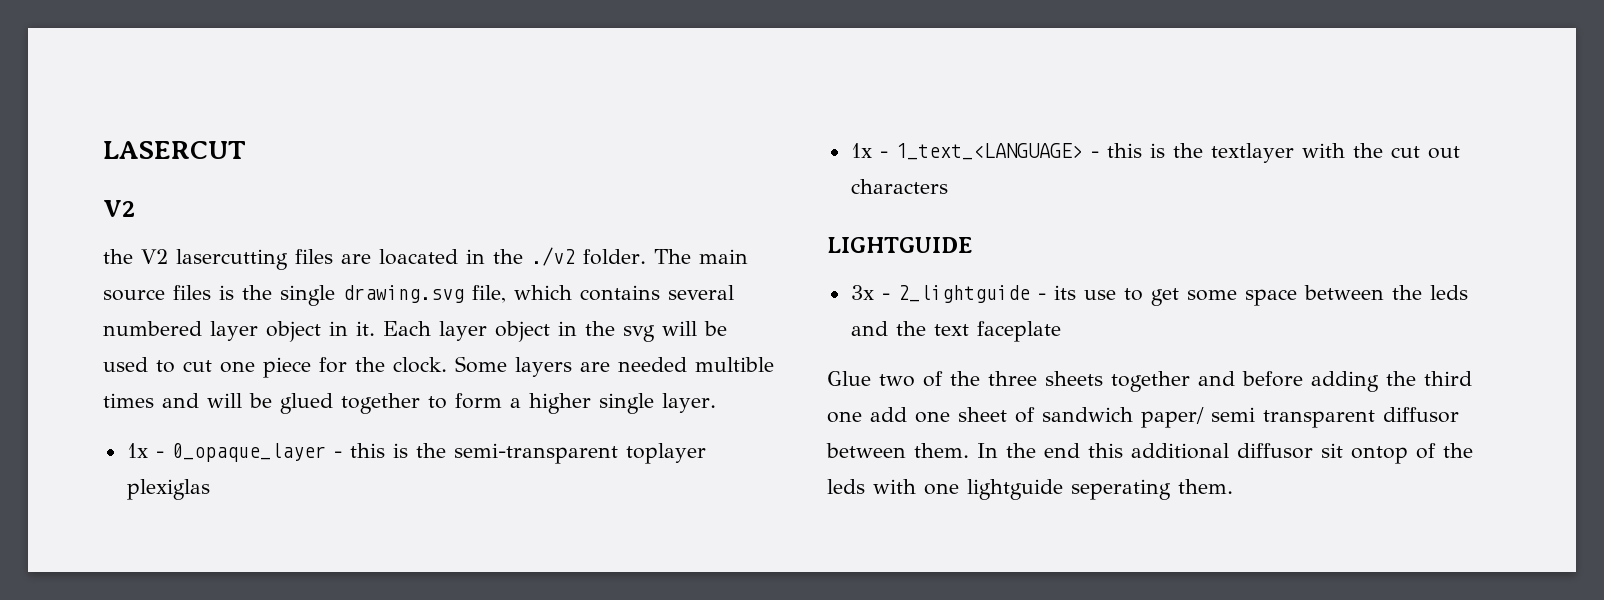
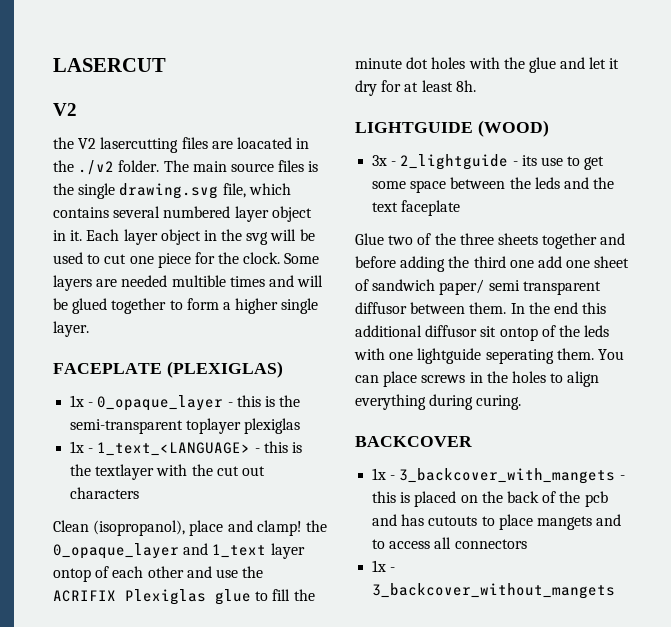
(716, 403) none -> [53,361,283,378] // FACEPLATE (PLEXIGLAS)
(948, 186) none -> [53,520,327,536] [53,543,305,559] [53,566,264,582] [53,589,315,605] [355,57,620,73] [355,80,476,96] // Clean (isopropanol), place and clamp! the 0_opaque_layer and 1_text layer ontop of each other and use the ACRIFIX Plexiglas glue to fill the minute dot holes with the glue and let it dry for at least 8h.
(972, 245) none -> [477,120,549,137] (WOOD)
(1233, 486) none -> [597,349,624,360] [355,371,600,387] [355,394,522,410] [355,436,472,447] [372,468,625,484] [372,491,608,507] [372,514,622,530] [372,537,527,549] [372,560,396,572] [372,583,616,599] You can place screws in the holes to align everything during curing. // BACKCOVER // 1x - 3_backcover_with_mangets - this is placed on the back of the pcb and has cutouts to place mangets and to access all connectors // 1x - 3_backcover_without_mangets

